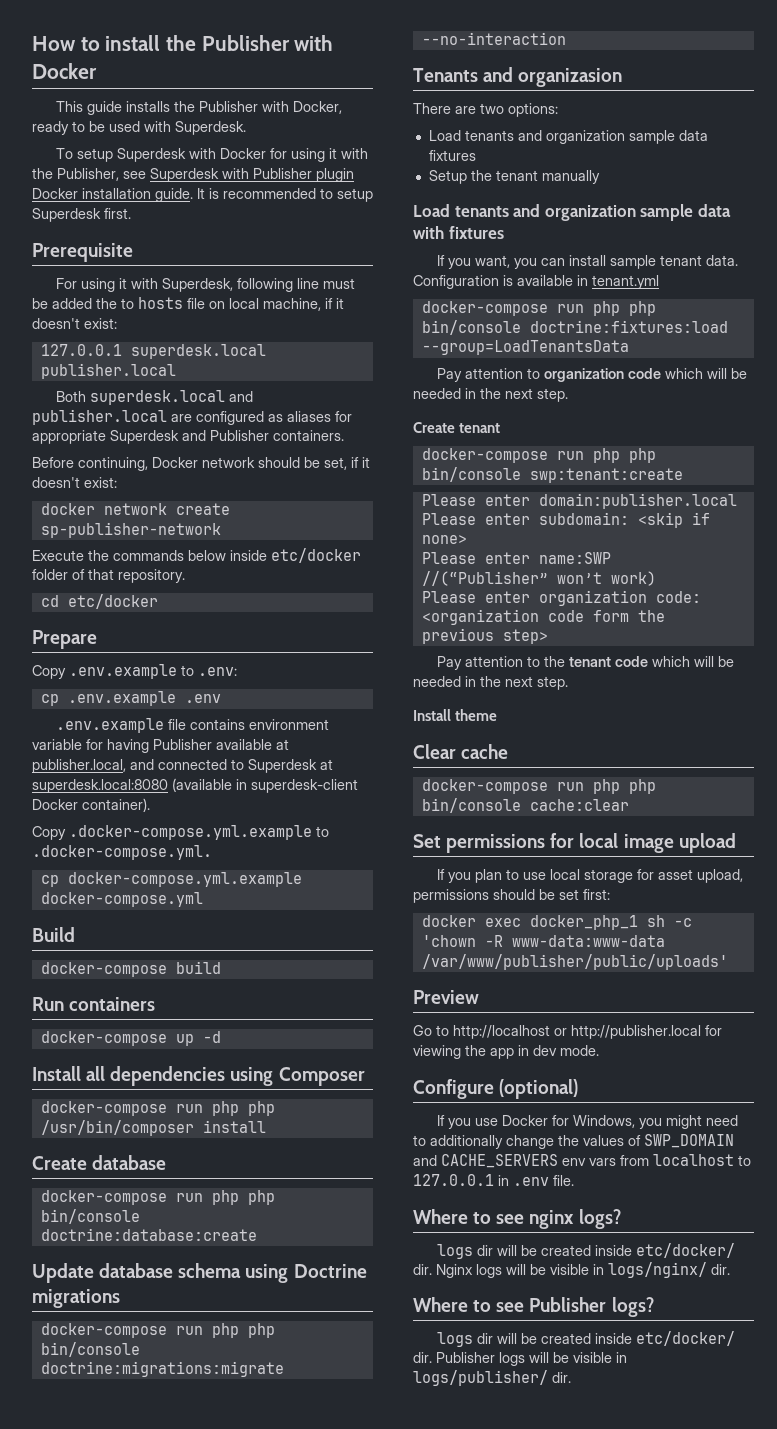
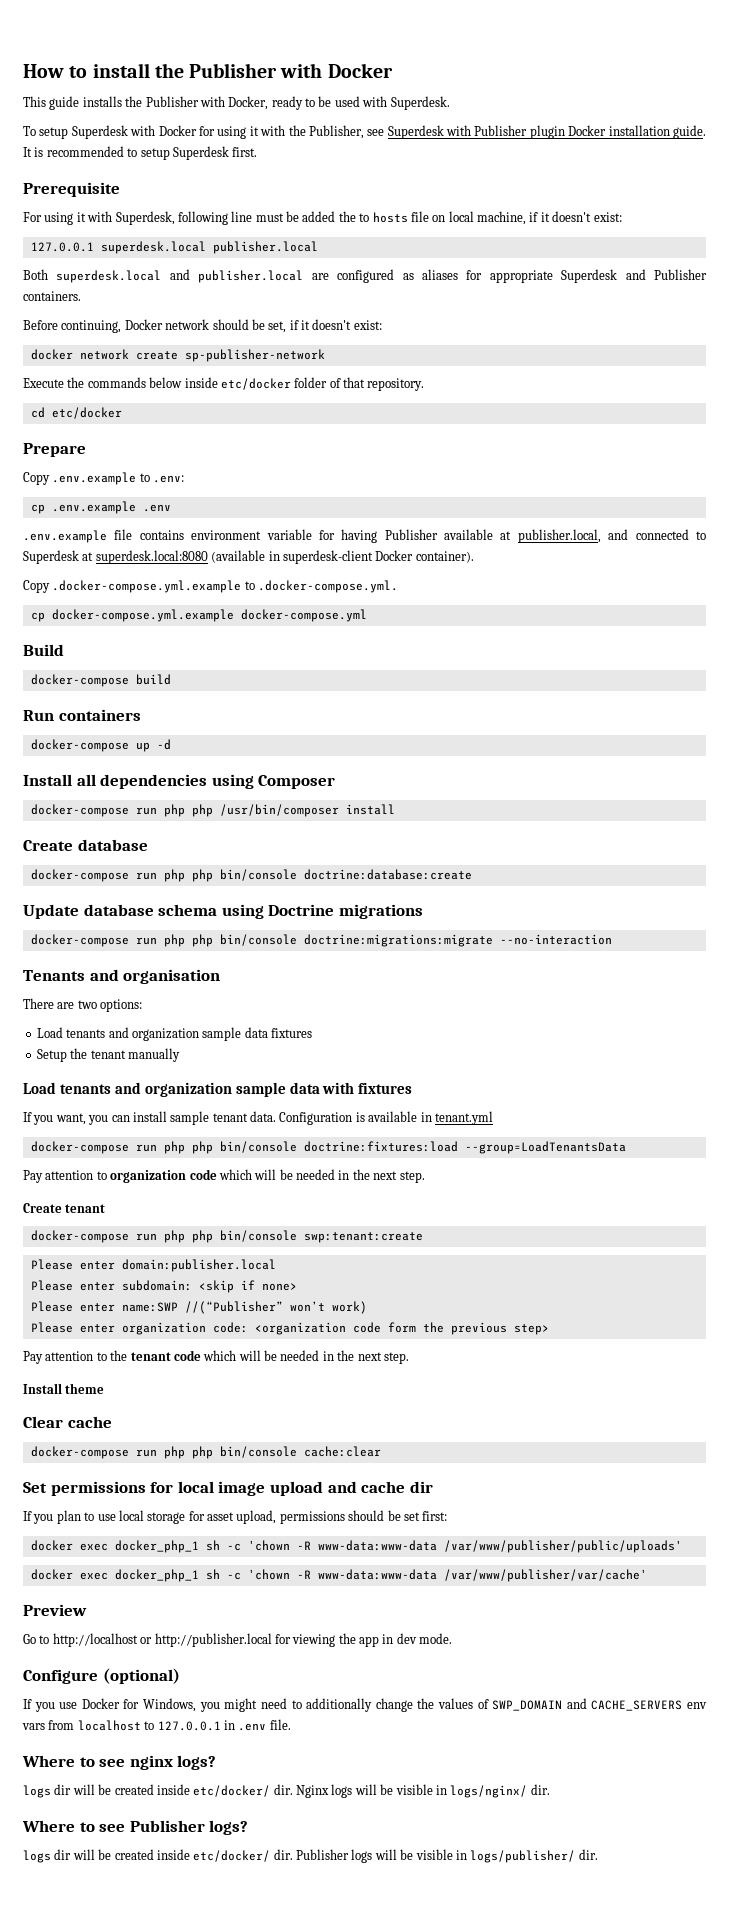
[518,68,623,87] organizasion -> [123,969,221,984] organisation
(736, 843) none -> [327,1481,433,1493] and cache dir
(728, 962) none -> [30,1569,647,1582] // docker exec docker_php_1 sh -c 'chown -R www-data:www-data /var/www/publisher/var/cache'

